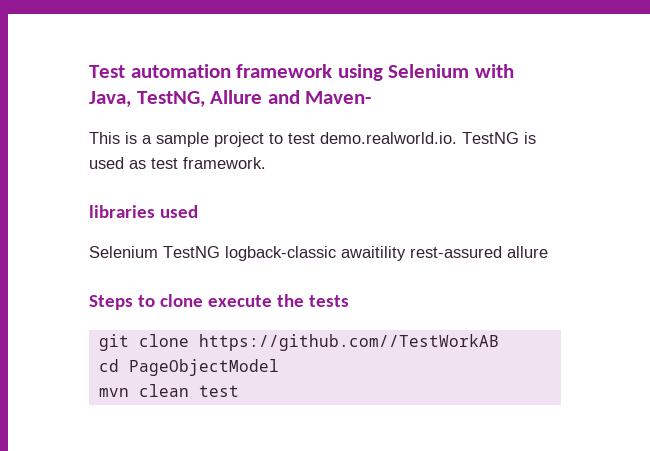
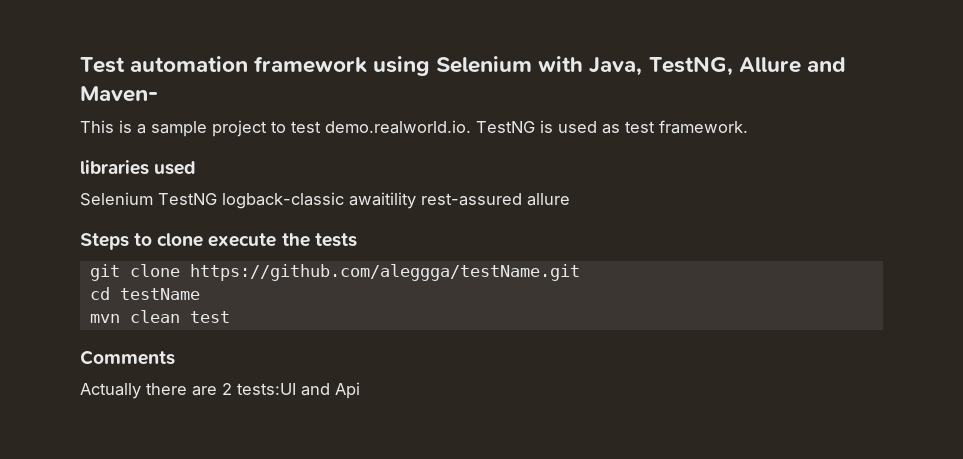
[198,334,499,351] https://github.com//TestWorkAB -> [189,264,580,281] https://github.com/aleggga/testName.git
[128,359,279,376] PageObjectModel -> [119,288,200,300] testName
(239, 391) none -> [80,350,175,365] [80,382,360,399] // Comments // Actually there are 2 tests:UI and Api

